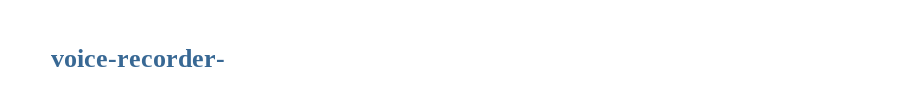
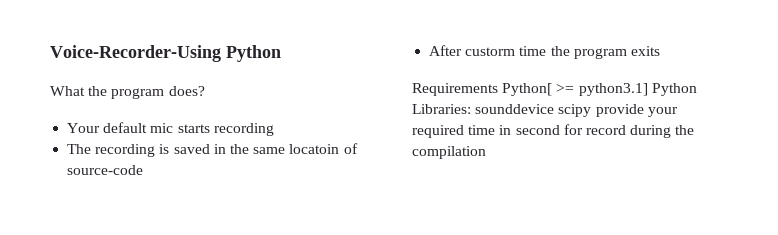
[51,49,225,67] voice-recorder- -> [50,45,281,62] [50,86,205,99] [67,122,274,136] [67,143,358,157] [67,165,144,175] [429,45,660,59] [412,83,697,96] [412,104,678,117] [412,124,695,138] [412,146,486,159] Voice-Recorder-Using Python // What the program does? // Your default mic starts recording // The recording is saved in the same locatoin of source-code // After custorm time the program exits // Requirements Python[ >= python3.1] Python Libraries: sounddevice scipy provide your required time in second for record during the compilation

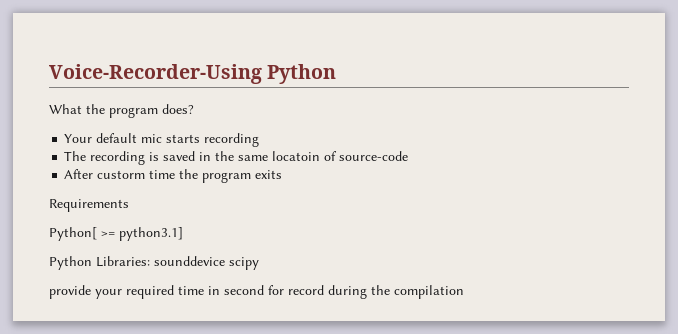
(498, 89) none -> (129, 205) //
(648, 89) none -> (183, 234) //
(592, 110) none -> (259, 263) //

